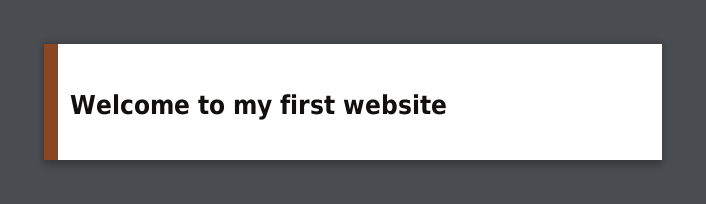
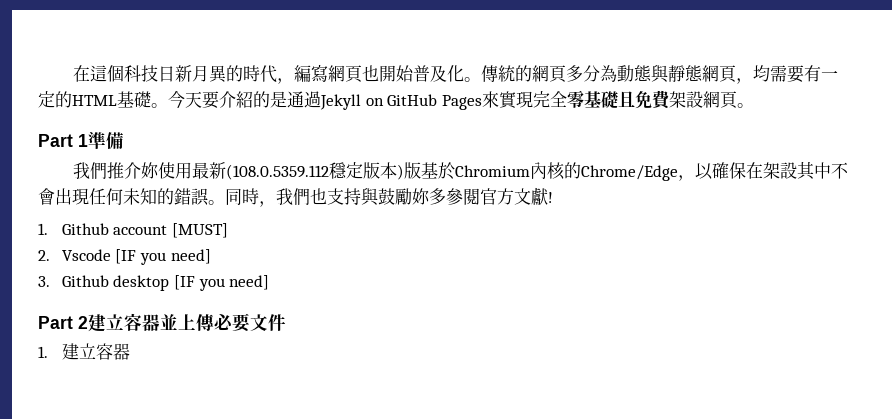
[70,94,447,120] Welcome to my first website -> [73,64,839,84] [38,90,754,110] [38,132,124,149] [73,161,849,181] [38,187,553,207] [38,223,229,238] [38,249,211,265] [38,275,270,291] [38,313,286,332] [38,343,130,360] 在這個科技日新月異的時代，編寫網頁也開始普及化。傳統的網頁多分為動態與靜態網頁，均需要有一定的HTML基礎。今天要介紹的是通過Jekyll on GitHub Pages來實現完全零基礎且免費架設網頁。 // Part 1準備 // 我們推介妳使用最新(108.0.5359.112穩定版本)版基於Chromium內核的Chrome/Edge，以確保在架設其中不會出現任何未知的錯誤。同時，我們也支持與鼓勵妳多參閱官方文獻! // 1. Github account [MUST] // 2. Vscode [IF you need] // 3. Github desktop [IF you need] // Part 2建立容器並上傳必要文件 // 1.建立容器

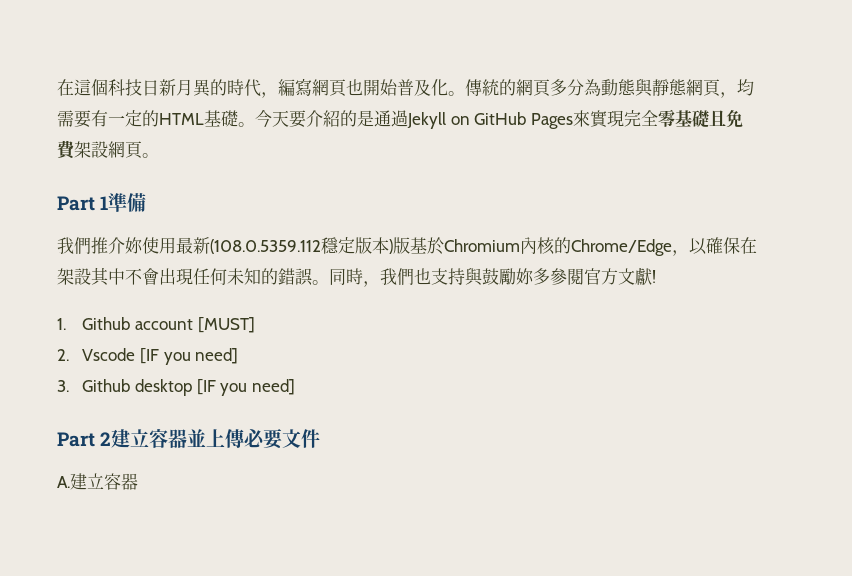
[38,346,48,358] 1. -> [57,476,70,488] A.

